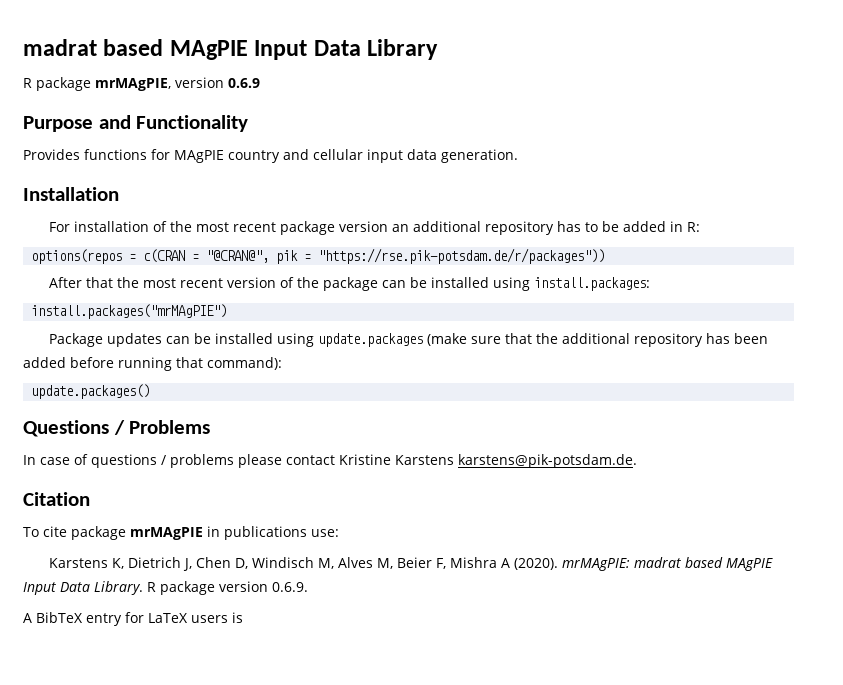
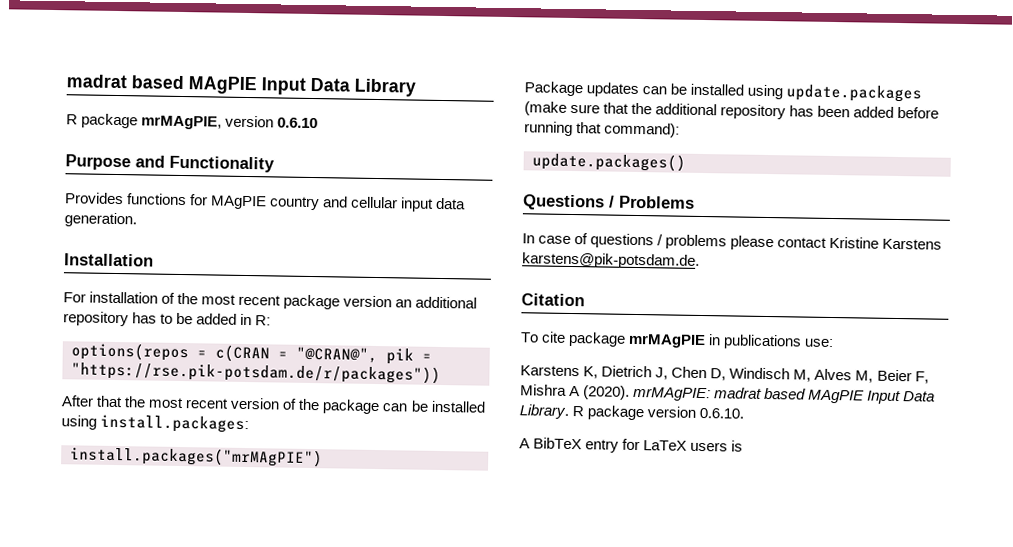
[228,78,260,88] 0.6.9 -> [277,117,319,129] 0.6.10
[272,582,308,592] 0.6.9. -> [699,407,745,419] 0.6.10.

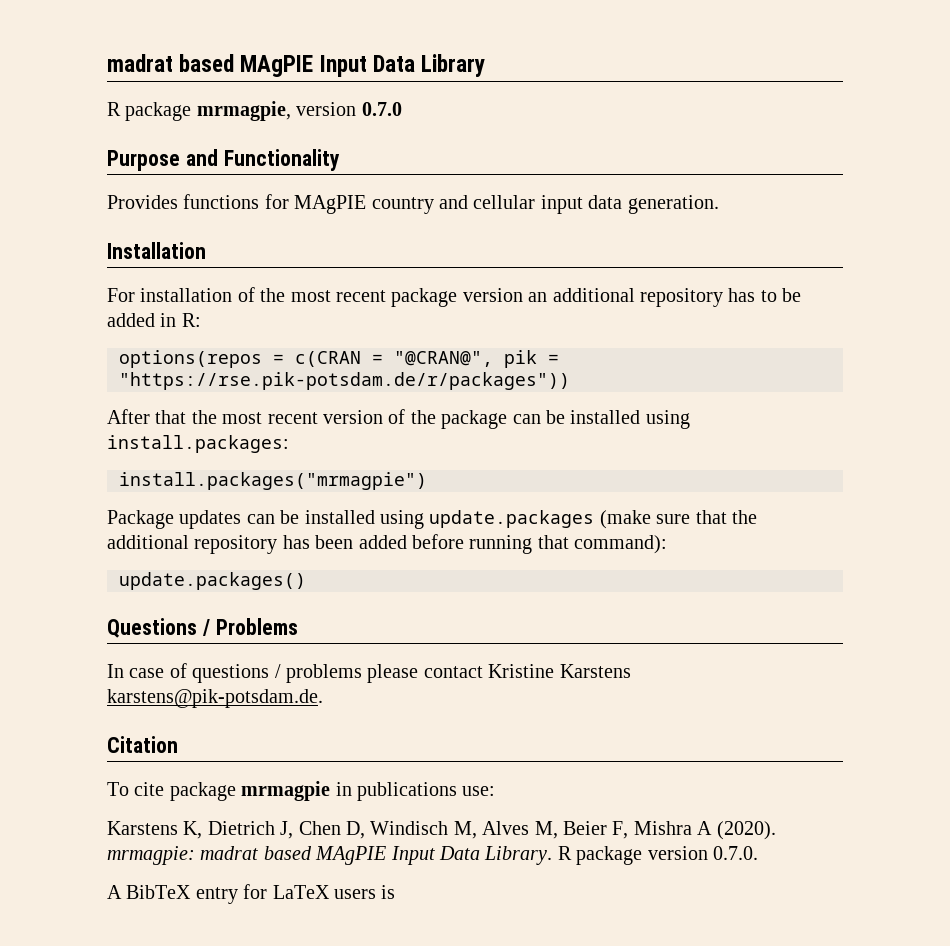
[141,115,319,130] mrMAgPIE, version 0.6.10 -> [196,101,402,121] mrmagpie, version 0.7.0
[70,446,323,468] install.packages("mrMAgPIE") -> [119,472,427,490] install.packages("mrmagpie")
[628,333,707,349] mrMAgPIE -> [241,781,331,801] mrmagpie
[633,386,712,402] mrMAgPIE: -> [107,846,195,865] mrmagpie:
[699,407,745,419] 0.6.10. -> [712,846,758,860] 0.7.0.

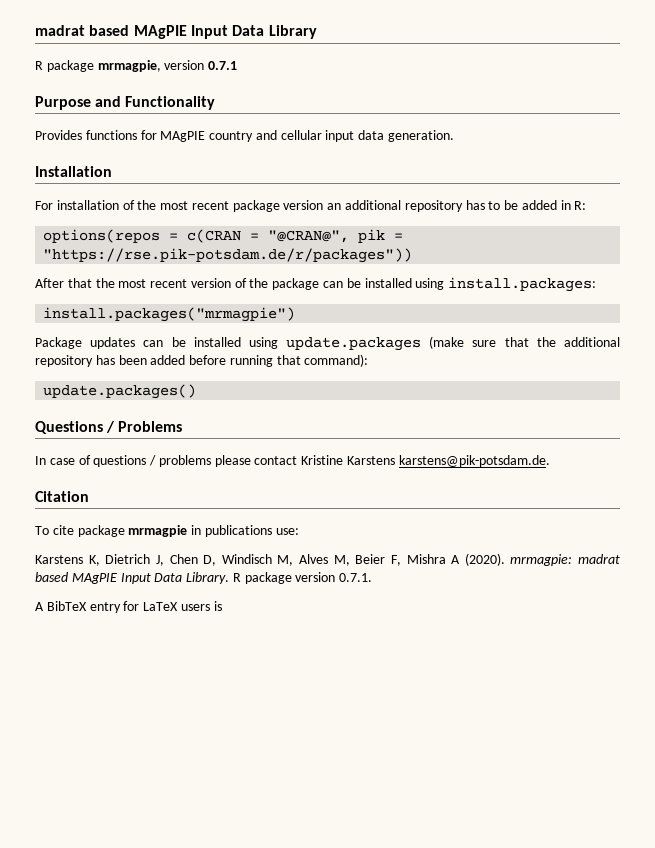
[361,102,402,116] 0.7.0 -> [208,61,238,70] 0.7.1
[712,846,758,860] 0.7.0. -> [339,573,373,582] 0.7.1.

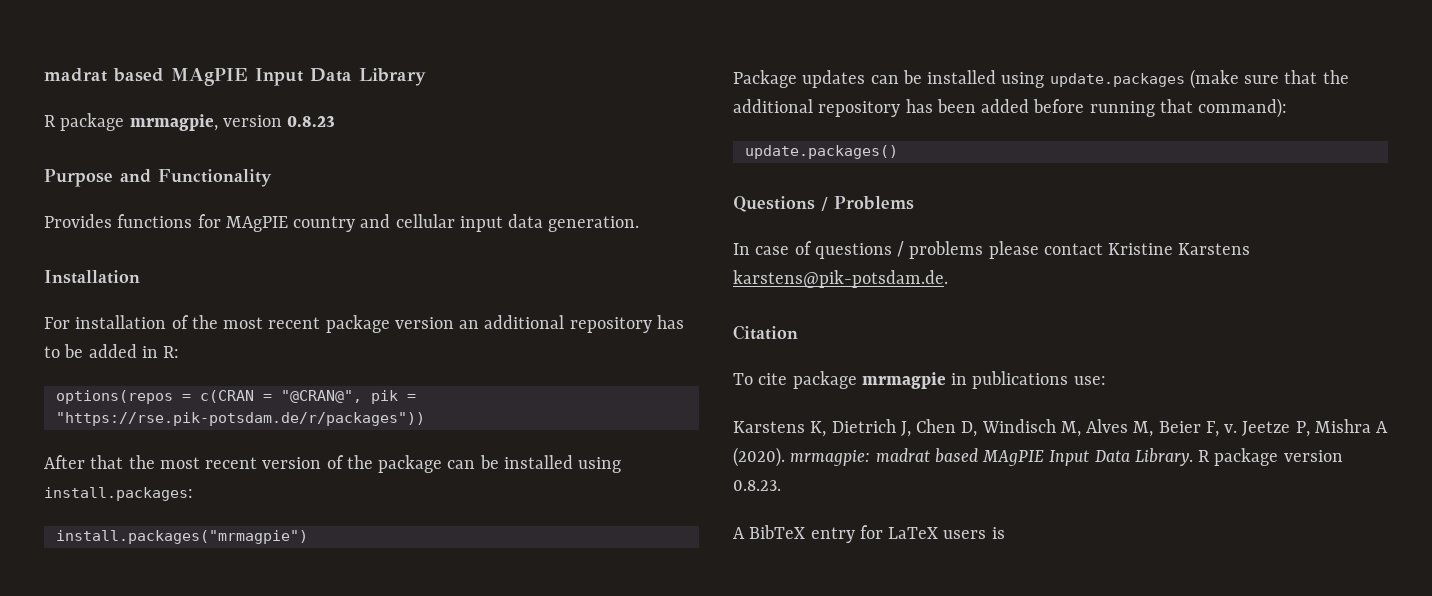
[208,61,238,70] 0.7.1 -> [287,116,336,127] 0.8.23
(401, 560) none -> [1224,421,1310,437] v. Jeetze P,
[339,573,373,582] 0.7.1. -> [733,480,781,491] 0.8.23.

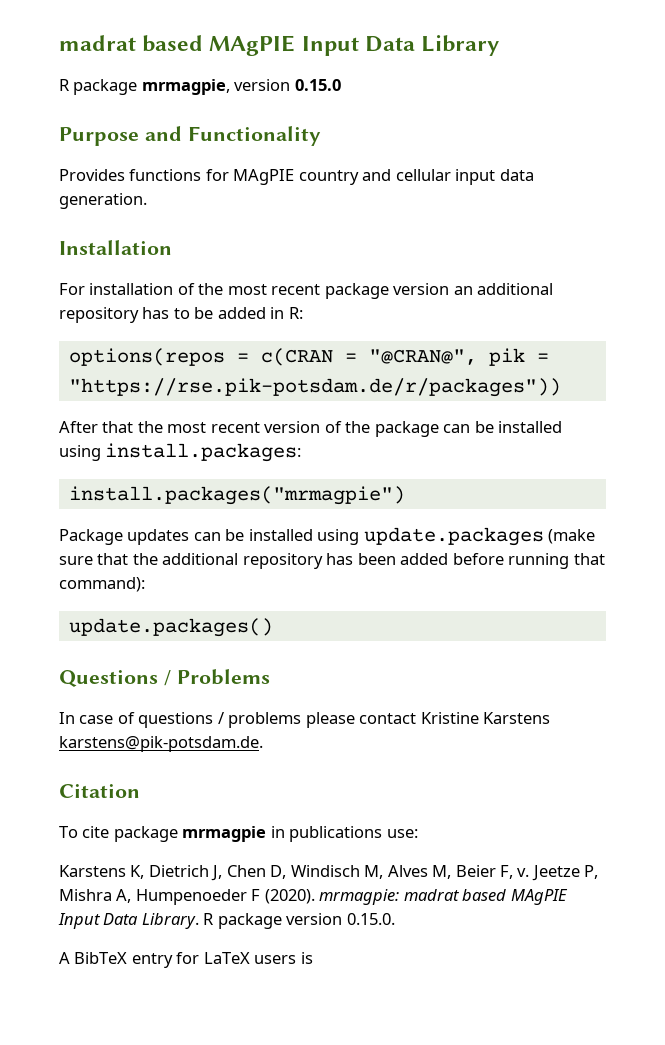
[287,116,336,127] 0.8.23 -> [294,79,341,91] 0.15.0
[1376,421,1389,433] A -> [116,889,261,905] A, Humpenoeder F
[733,480,781,491] 0.8.23. -> [346,913,395,925] 0.15.0.

